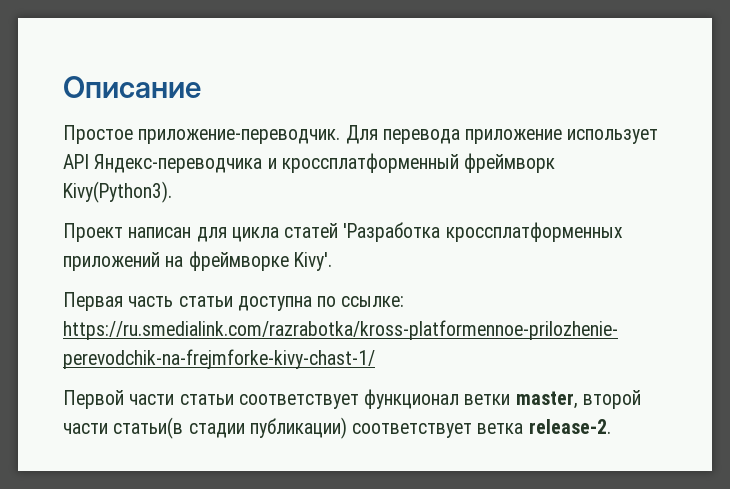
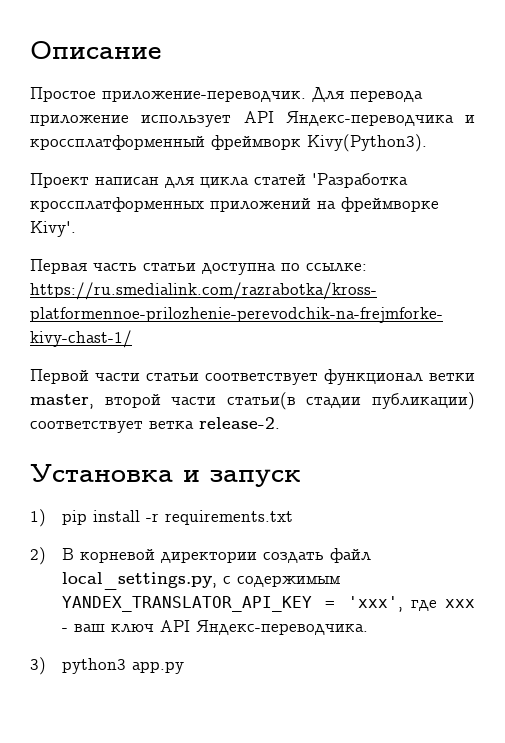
(611, 426) none -> [30,464,301,487] [30,509,293,527] [30,547,371,565] [61,572,340,590] [61,596,475,612] [61,620,368,635] [30,657,184,675] // Установка и запуск // 1) pip install -r requirements.txt // 2) В корневой директории создать файл local_settings.py, c содержимым YANDEX_TRANSLATOR_API_KEY = 'xxx', где xxx - ваш ключ API Яндекс-переводчика. // 3) python3 app.py

